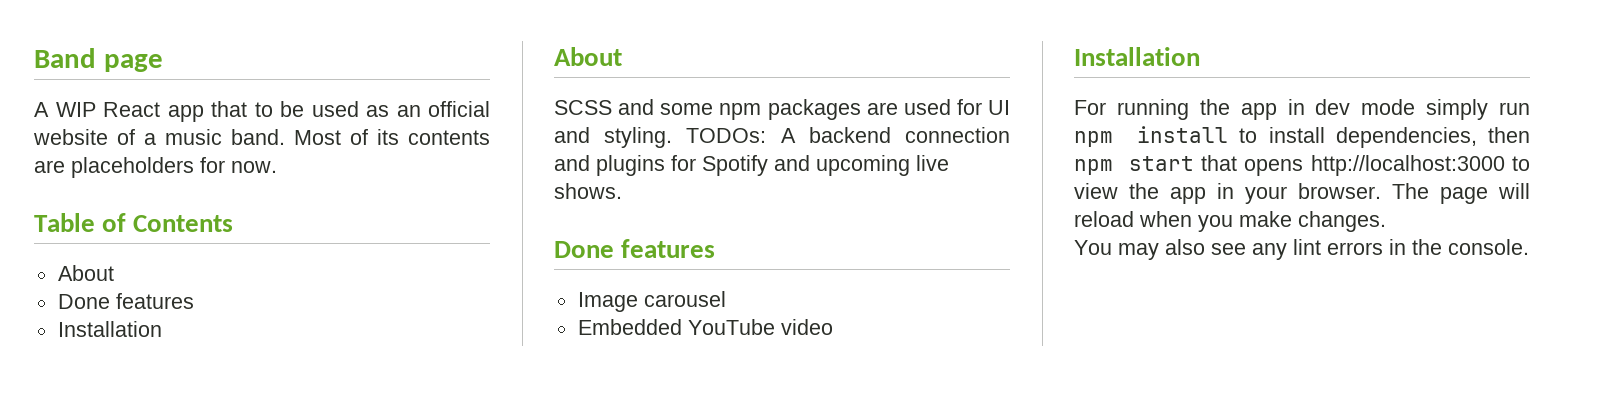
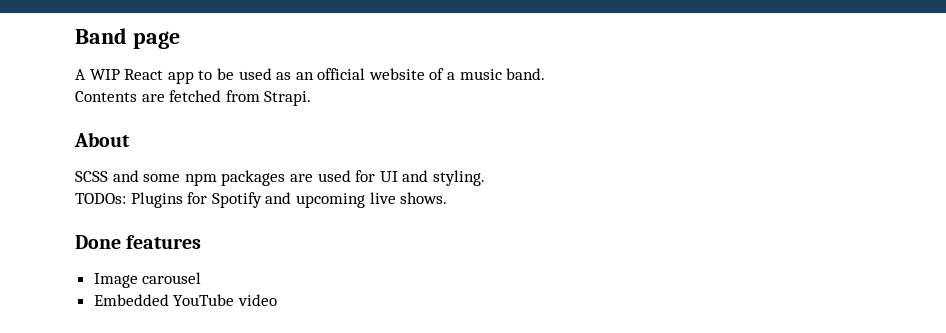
[211,101,247,117] that -> (194, 77) none
[294,129,490,145] [34,157,277,178] [34,213,234,232] [57,265,114,281] [57,293,194,309] [57,321,162,337] Most of its contents are placeholders for now. // Table of Contents // About // Done features // Installation -> [75,90,312,106] // Contents are fetched from Strapi.
[686,127,1010,143] [554,155,665,176] TODOs: A backend connection and plugins -> [75,192,183,208] // TODOs: Plugins
[1074,47,1200,66] [1074,99,1530,120] [1074,126,1530,148] [1074,155,1530,176] [1074,183,1530,204] [1074,211,1386,232] [1074,239,1529,260] // Installation // For running the app in dev mode simply run npm install to install dependencies, then npm start that opens http://localhost:3000 to view the app in your browser. The page will reload when you make changes. // You may also see any lint errors in the console. -> (277, 300) none

